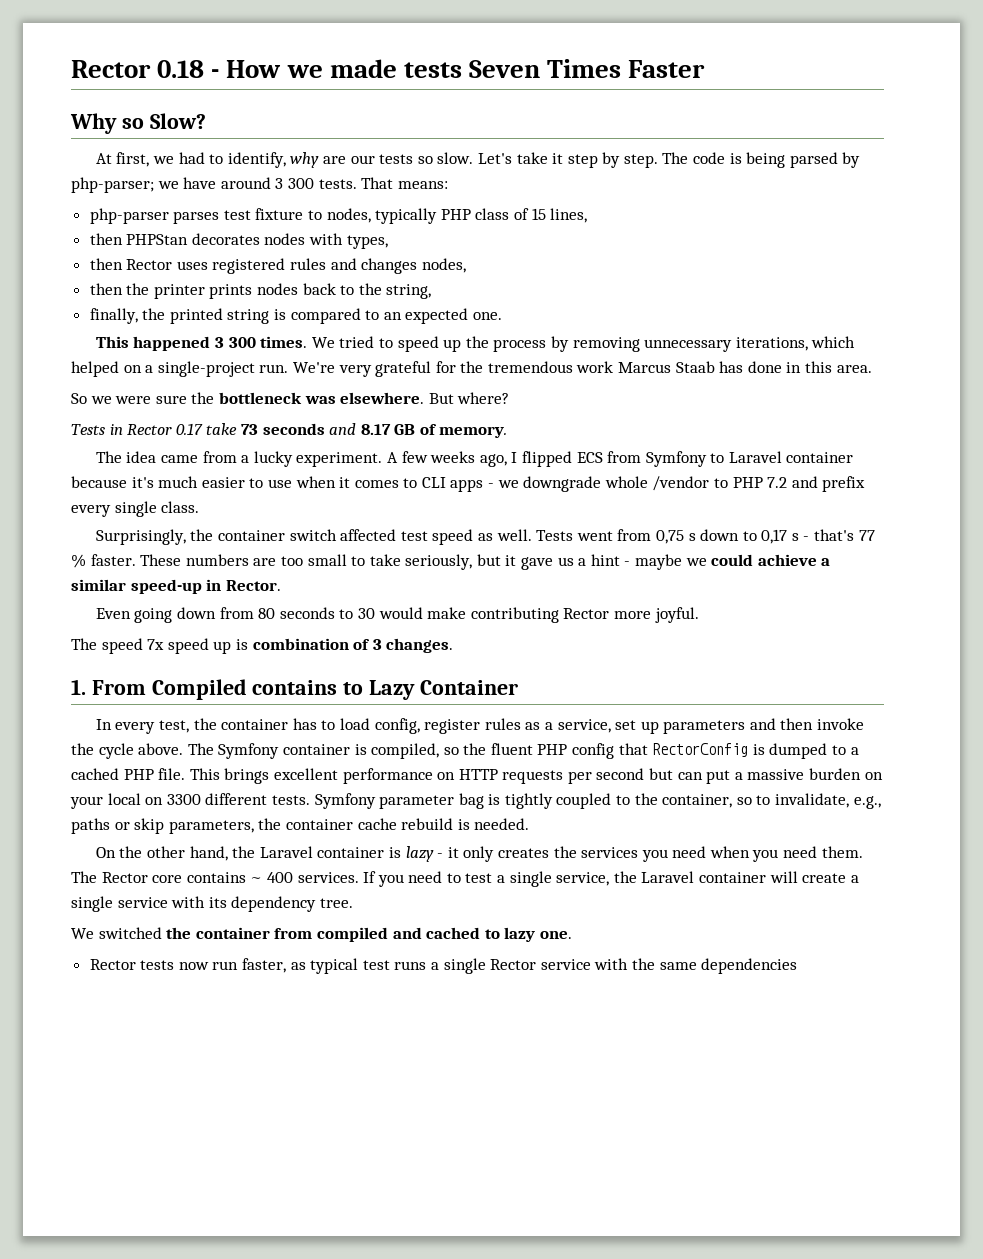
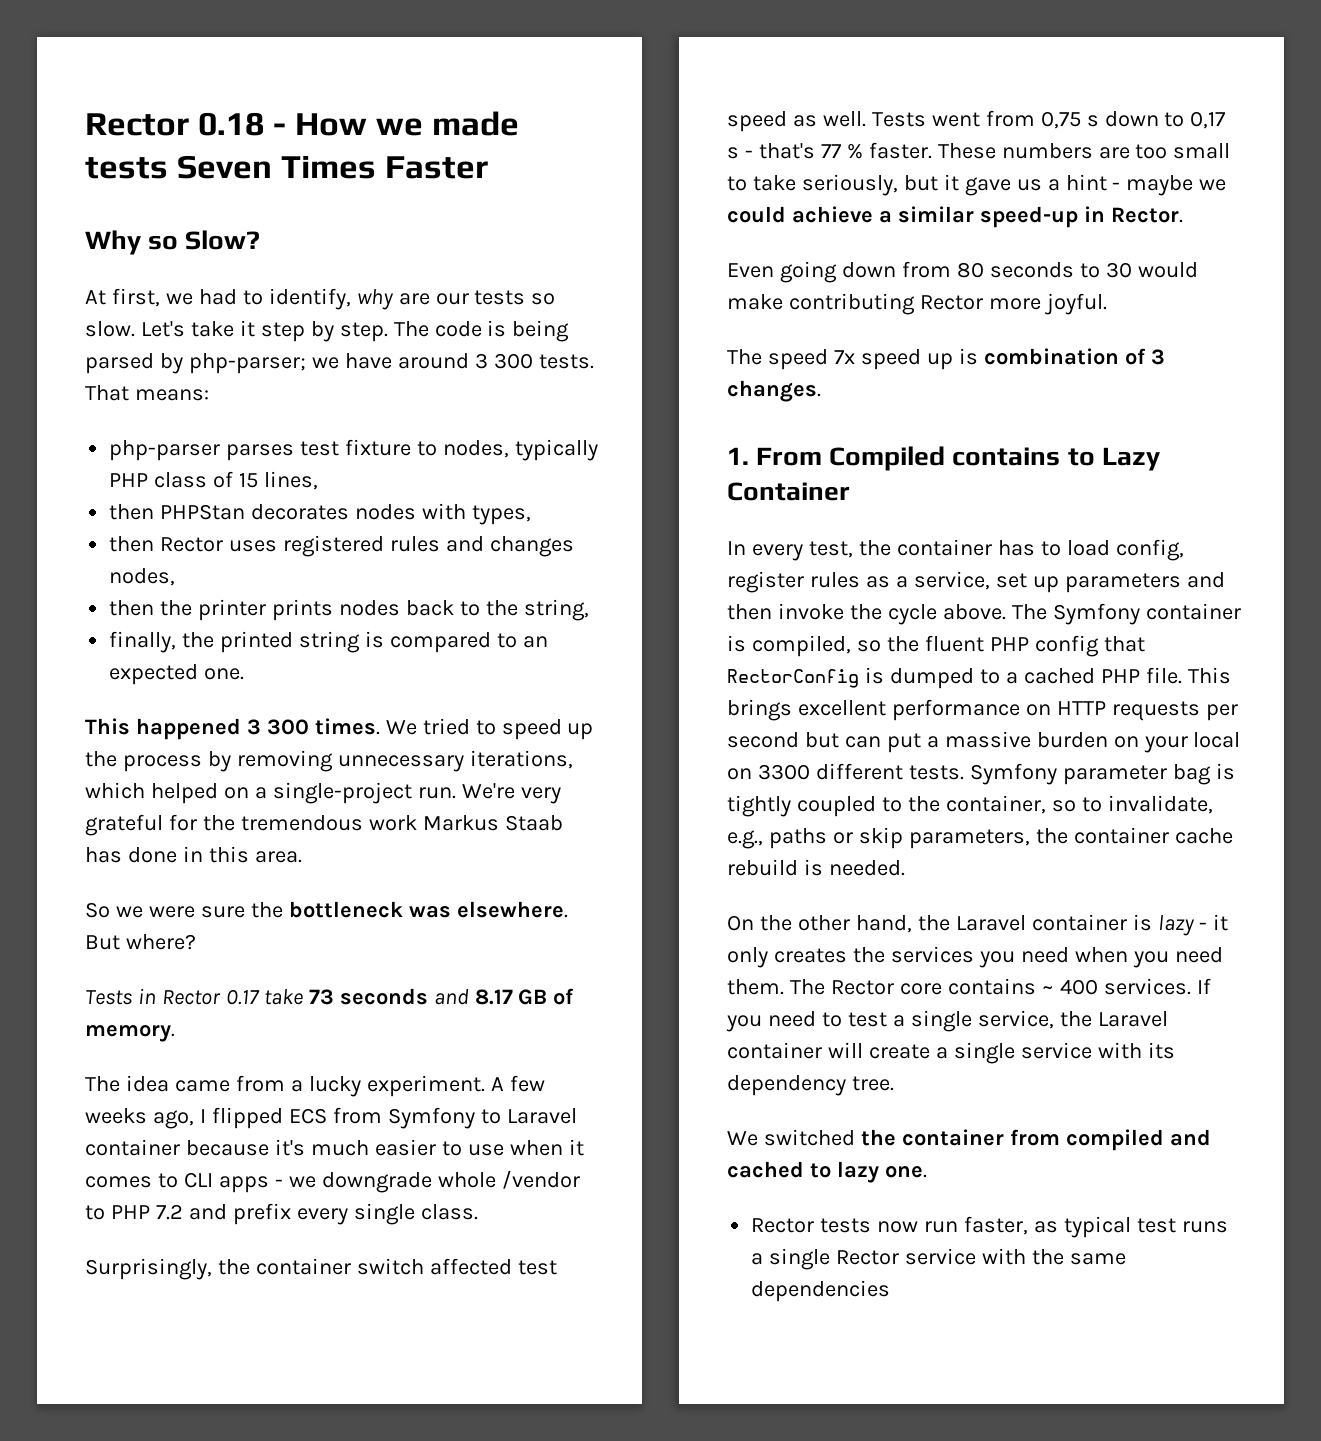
[618,362,672,373] Marcus -> [422,815,499,831] Markus

